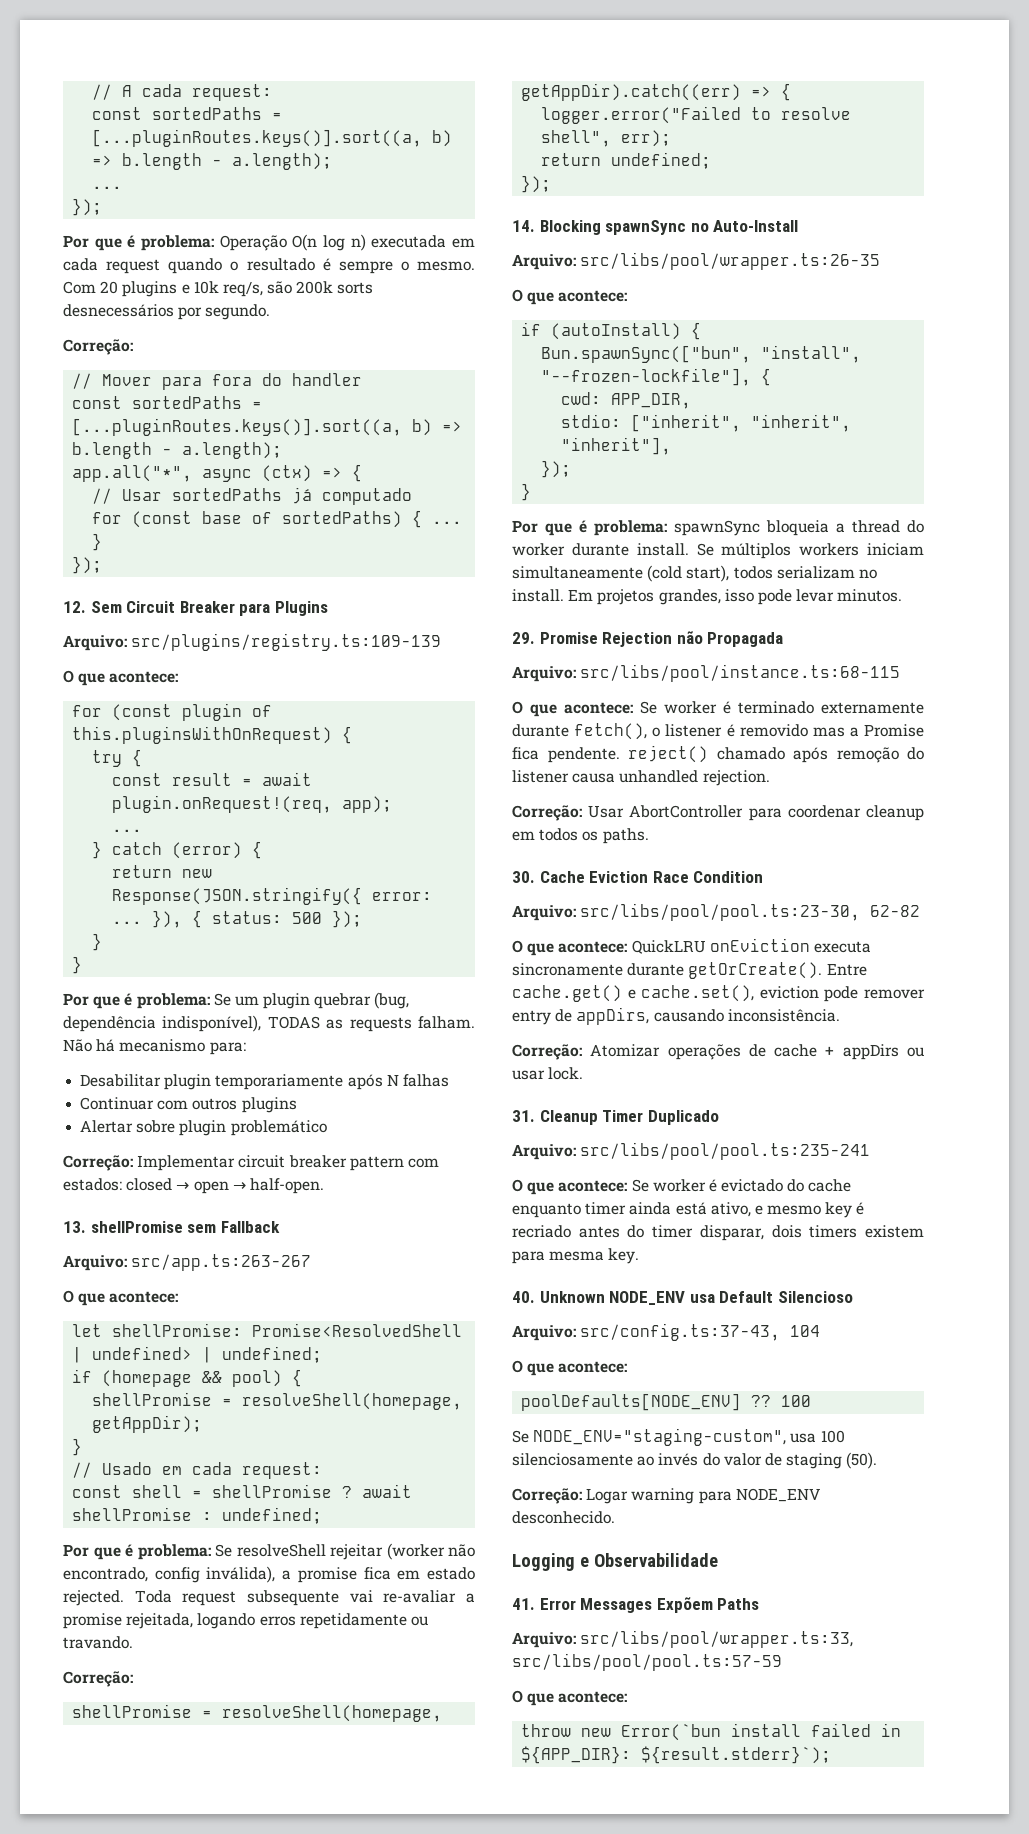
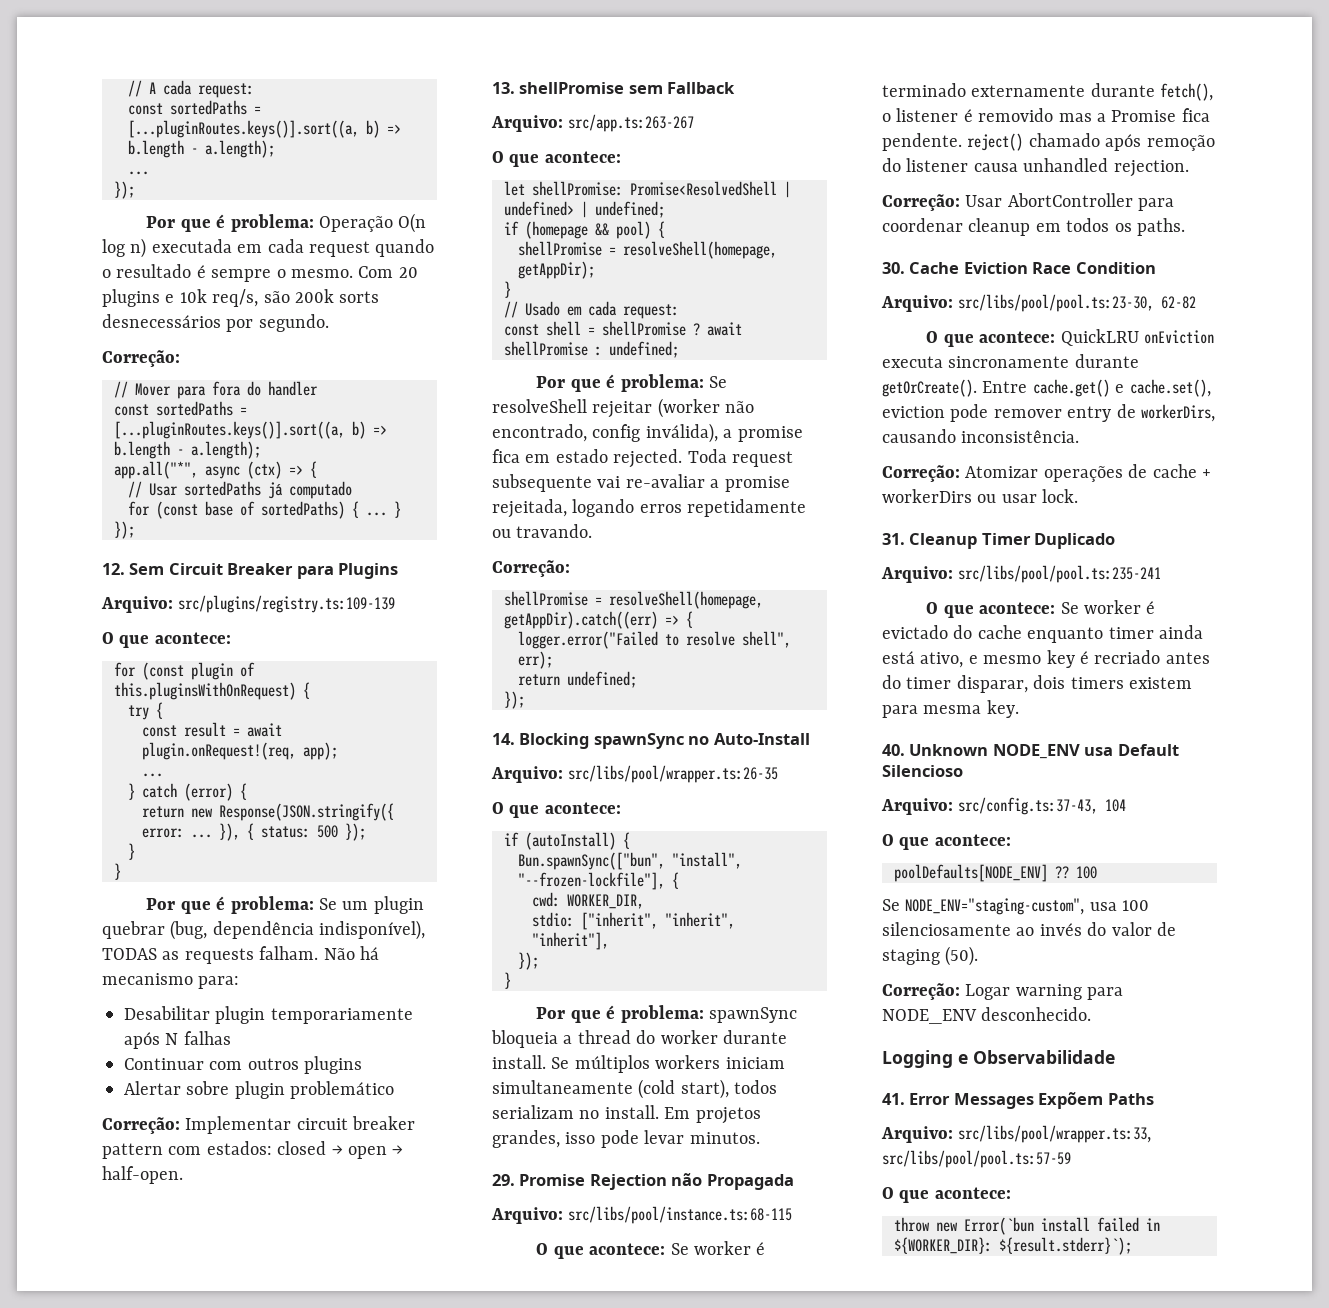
[611,393,692,409] APP_DIR, -> [567,894,644,909] WORKER_DIR,
[576,1007,650,1025] appDirs, -> [1141,404,1215,422] workerDirs,
[842,1044,899,1060] appDirs -> [882,489,972,503] workerDirs
[521,1746,632,1764] ${APP_DIR}: -> [894,1237,992,1254] ${WORKER_DIR}:

